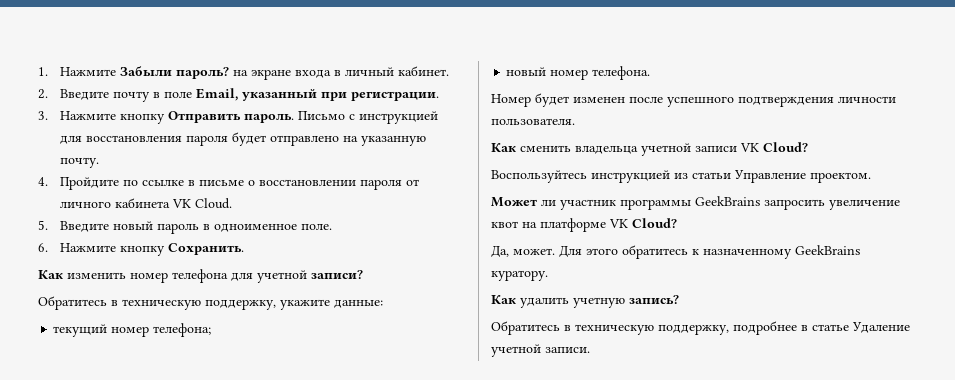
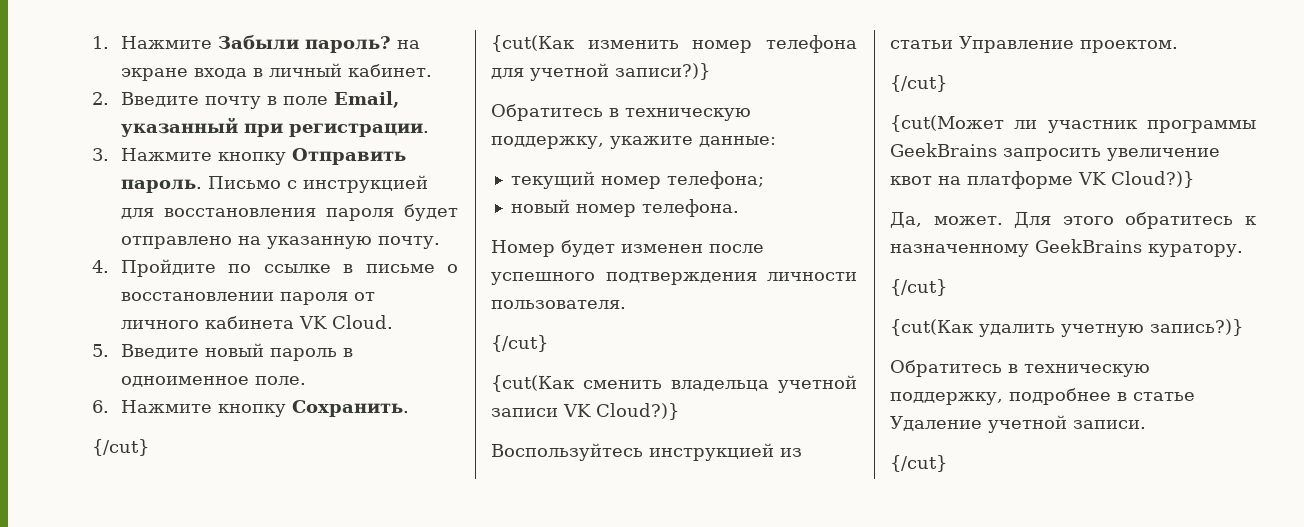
[38,270,63,280] Как -> [92,439,149,456] [491,35,575,52] {/cut} // {cut(Как
[311,270,363,279] записи? -> [615,63,710,80] записи?)}
[491,143,516,153] Как -> [491,335,548,352] [491,375,575,392] {/cut} // {cut(Как
[763,142,808,152] Cloud? -> [596,403,679,420] Cloud?)}
[491,197,537,207] Может -> [890,75,947,92] [890,115,1004,132] {/cut} // {cut(Может
[632,218,677,228] Cloud? -> [1111,171,1194,188] Cloud?)}
[491,295,516,305] Как -> [890,279,947,296] [890,319,974,336] {/cut} // {cut(Как
[629,295,679,304] запись? -> [1150,319,1243,336] запись?)}
(590, 350) none -> [890,455,947,472] // {/cut}

